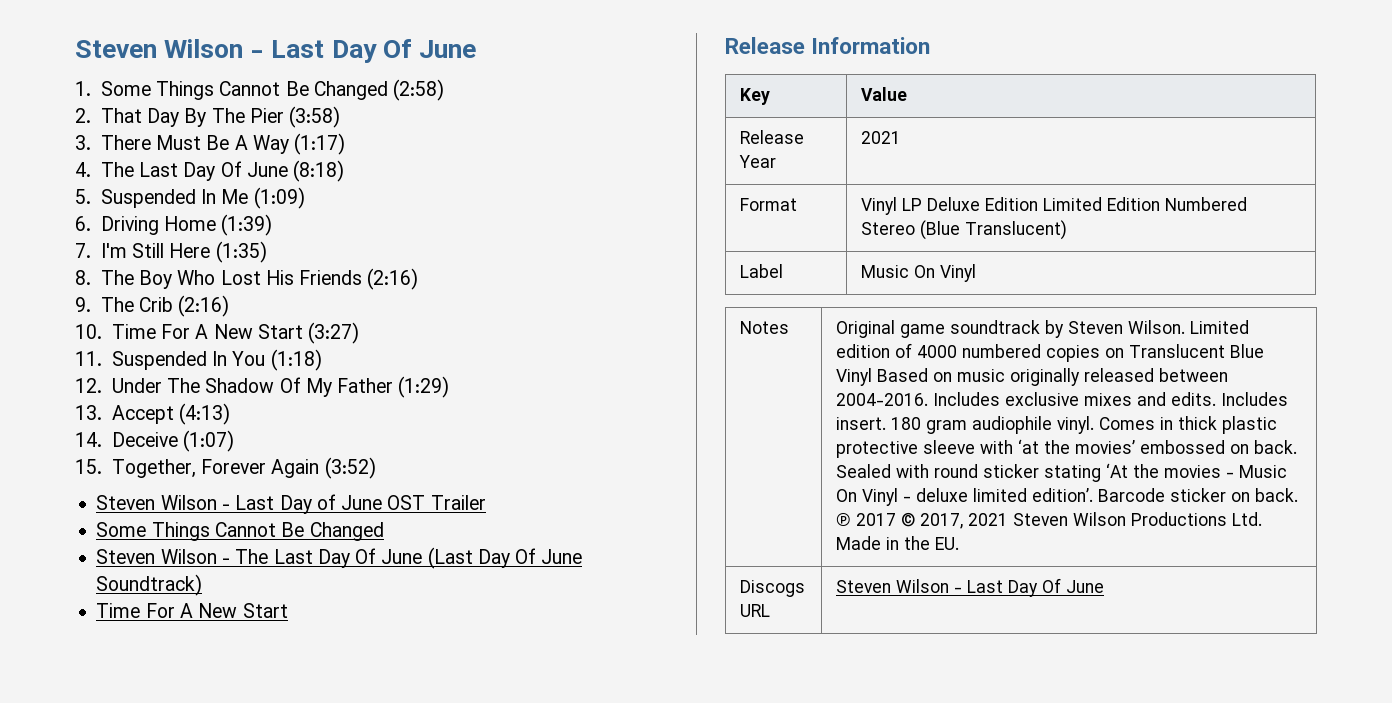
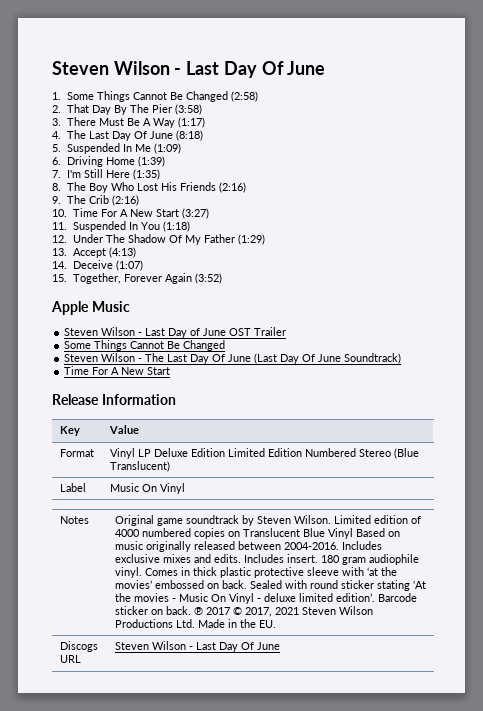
(376, 468) none -> [51,301,130,315] // Apple Music
[739,130,804,144] [738,155,776,168] [860,131,901,144] // Release Year | 2021 -> (139, 429) none

